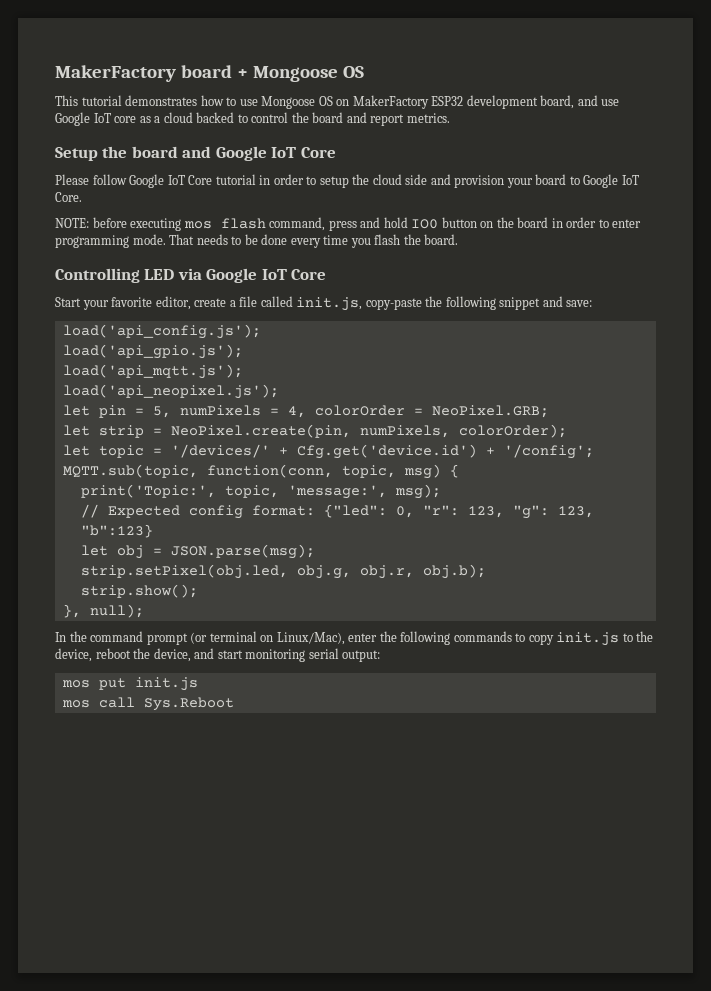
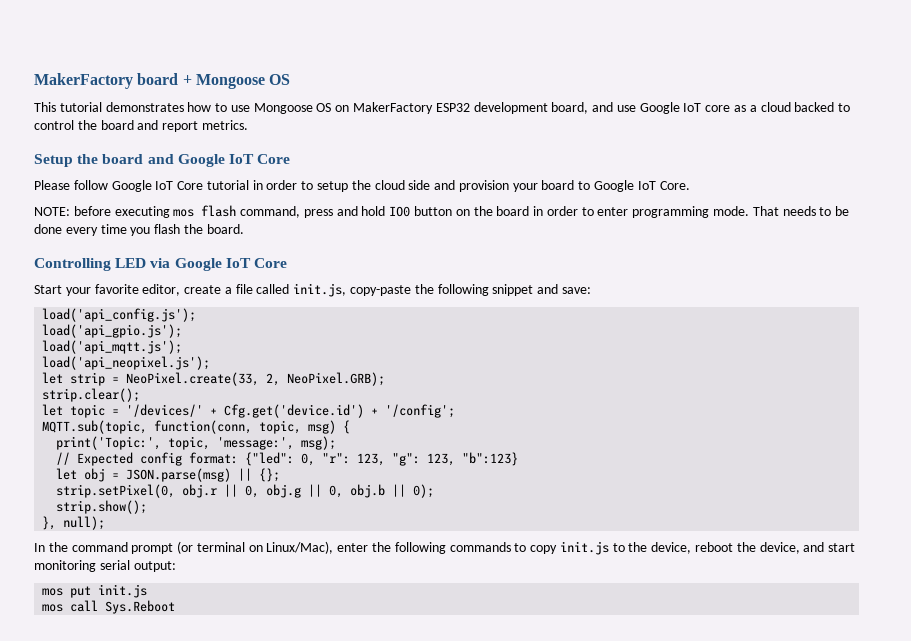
[62,405,549,418] // let pin = 5, numPixels = 4, colorOrder = NeoPixel.GRB; -> (211, 363) none
[170,424,567,438] NeoPixel.create(pin, numPixels, colorOrder); -> [126,372,386,386] [42,388,141,402] NeoPixel.create(33, 2, NeoPixel.GRB); // strip.clear();
[170,544,315,559] [80,564,486,579] JSON.parse(msg); // strip.setPixel(obj.led, obj.g, obj.r, obj.b); -> [126,468,281,482] [56,484,435,498] JSON.parse(msg) || {}; // strip.setPixel(0, obj.r || 0, obj.g || 0, obj.b || 0);

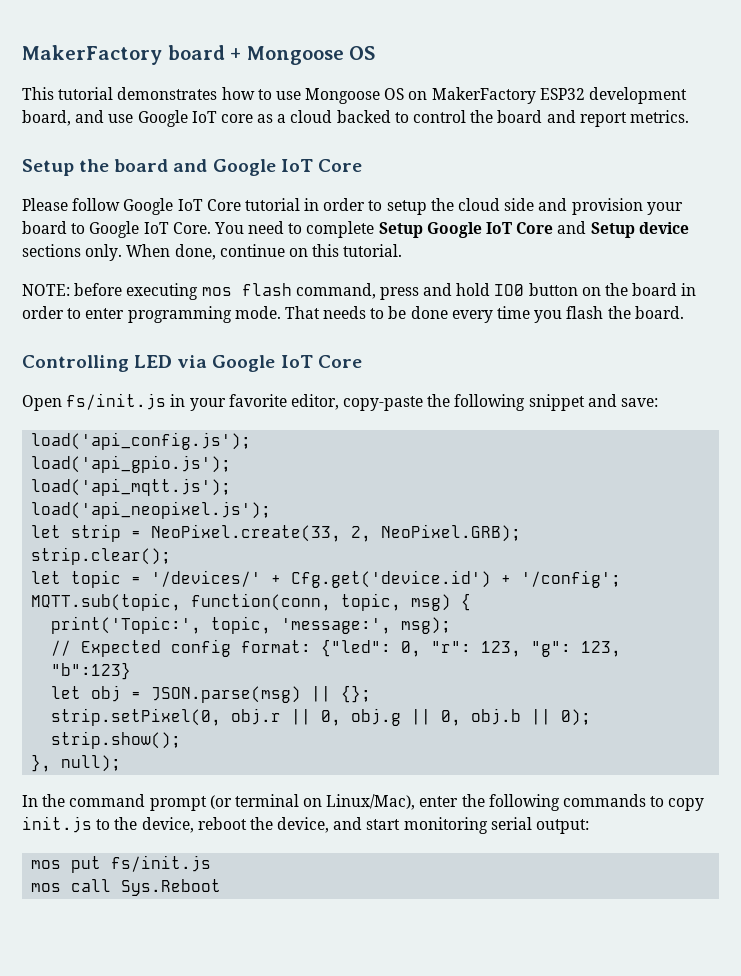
(690, 185) none -> [213,221,689,238] [22,244,403,261] You need to complete Setup Google IoT Core and Setup device sections only. When done, continue on this tutorial.
[34,283,347,297] Start your favorite editor, create a file called init.js, -> [22,393,339,411] Open fs/init.js in your favorite editor,
[98,584,148,598] init.js -> [111,855,212,872] fs/init.js

